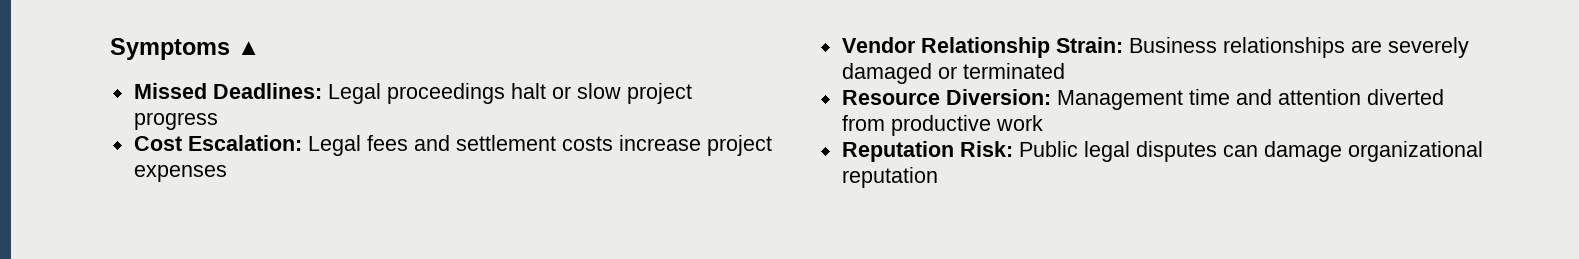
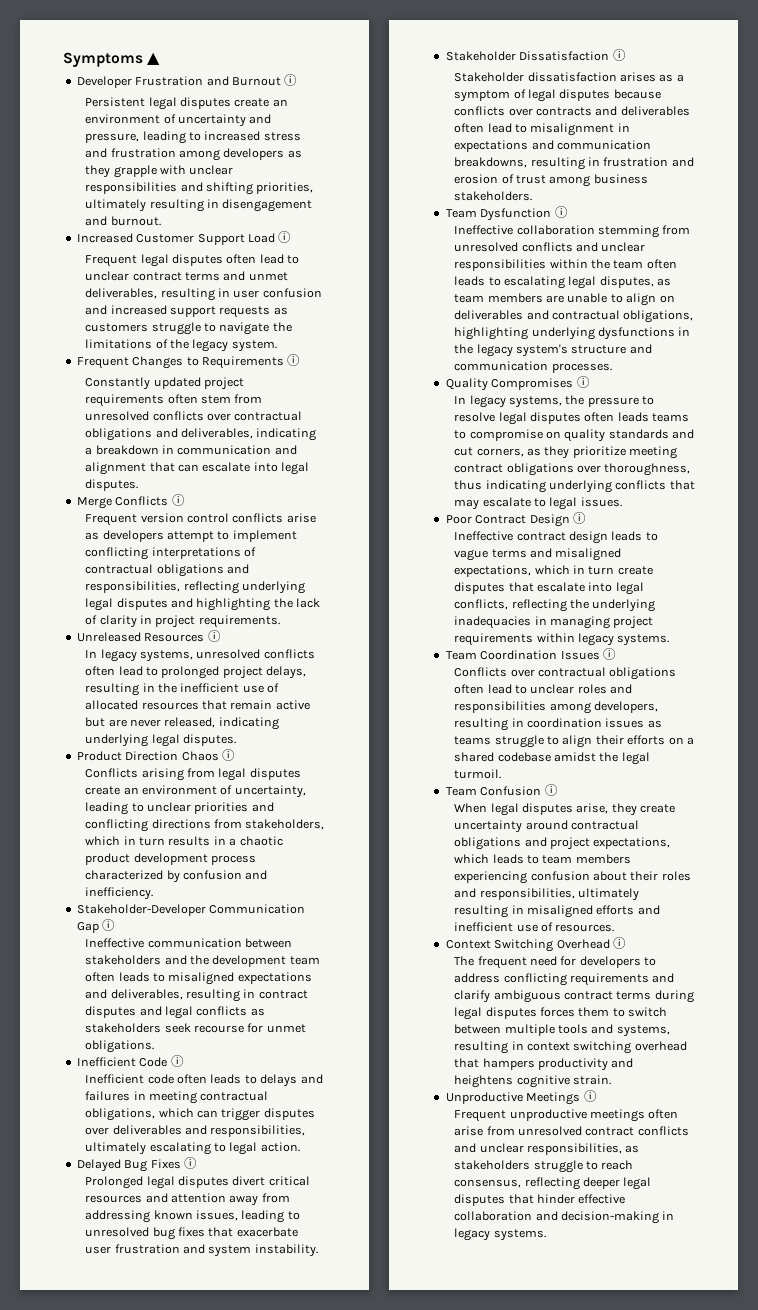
[133,83,692,104] [133,112,218,130] [133,135,772,156] [133,165,227,182] [841,37,1469,58] [841,63,1065,84] [841,89,1444,110] [841,115,1043,136] [841,141,1483,162] [841,167,938,188] Missed Deadlines: Legal proceedings halt or slow project progress // Cost Escalation: Legal fees and settlement costs increase project expenses // Vendor Relationship Strain: Business relationships are severely damaged or terminated // Resource Diversion: Management time and attention diverted from productive work // Reputation Risk: Public legal disputes can damage organizational reputation -> [76,74,298,88] [85,97,288,110] [85,114,272,127] [85,131,301,144] [85,148,302,161] [85,165,234,178] [85,182,314,195] [85,199,313,212] [85,216,161,226] [76,231,292,245] [85,254,300,267] [85,271,288,281] [85,288,322,301] [85,305,288,318] [85,322,292,335] [85,339,277,352] [76,354,301,369] [85,377,245,390] [85,394,263,407] [85,411,303,421] [85,428,317,441] [85,445,297,455] [85,462,310,475] [85,479,139,491] [76,494,185,509] [85,513,316,526] [85,530,297,542] [85,547,257,560] [85,564,250,577] [85,581,306,594] [85,598,321,611] [85,615,280,628] [76,630,221,642] [85,649,315,662] [85,666,307,679] [85,683,280,696] [85,700,310,710] [85,717,279,730] [85,734,237,747] [76,749,235,761] [85,768,301,781] [85,785,306,798] [85,802,274,815] [85,819,325,832] [85,836,283,846] [85,853,257,865] [85,870,268,883] [85,887,154,900] [76,904,306,916] [76,919,116,933] [85,938,293,948] [85,955,320,967] [85,972,312,985] [85,989,308,1002] [85,1006,265,1019] [85,1023,306,1033] [85,1040,155,1053] [76,1055,184,1067] [85,1074,323,1087] [85,1091,269,1104] [85,1108,315,1121] [85,1125,306,1137] [85,1142,300,1155] [76,1157,197,1172] [85,1176,310,1189] [85,1193,290,1206] [85,1210,300,1223] [85,1227,298,1240] [85,1244,318,1257] [445,49,626,61] [454,72,684,82] [454,89,661,102] [454,106,690,116] [454,123,630,136] [454,140,652,152] [454,157,694,170] [454,174,648,187] [454,191,533,201] [445,206,568,221] [454,225,691,238] [454,242,646,252] [454,259,677,271] [454,276,672,289] [454,293,675,306] [454,310,694,323] [454,327,691,340] [454,344,652,357] [454,361,612,373] [445,376,590,391] [454,395,655,408] [454,412,690,425] [454,429,695,442] [454,446,678,459] [454,463,691,476] [454,480,695,493] [454,497,622,510] [445,512,586,527] [454,531,658,544] [454,548,622,561] [454,565,653,577] [454,582,644,595] [454,599,656,612] [454,616,654,629] [454,633,670,646] [445,648,616,660] [454,667,677,680] [454,684,633,694] [454,701,659,714] [454,718,662,731] [454,735,694,748] [454,752,650,765] [454,769,502,779] [445,784,558,796] [454,803,676,816] [454,820,640,833] [454,837,671,850] [454,854,631,864] [454,871,691,884] [454,888,640,901] [454,905,660,918] [454,922,615,932] [445,937,626,952] [454,956,657,969] [454,973,675,986] [454,990,694,1003] [454,1007,668,1020] [454,1024,670,1037] [454,1041,687,1054] [454,1058,634,1071] [454,1075,612,1088] [445,1090,597,1105] [454,1109,679,1122] [454,1126,689,1136] [454,1143,640,1155] [454,1160,634,1173] [454,1177,652,1190] [454,1194,626,1206] [454,1211,675,1224] [454,1228,546,1241] Developer Frustration and Burnout ⓘ // Persistent legal disputes create an environment of uncertainty and pressure, leading to increased stress and frustration among developers as they grapple with unclear responsibilities and shifting priorities, ultimately resulting in disengagement and burnout. // Increased Customer Support Load ⓘ // Frequent legal disputes often lead to unclear contract terms and unmet deliverables, resulting in user confusion and increased support requests as customers struggle to navigate the limitations of the legacy system. // Frequent Changes to Requirements ⓘ // Constantly updated project requirements often stem from unresolved conflicts over contractual obligations and deliverables, indicating a breakdown in communication and alignment that can escalate into legal disputes. // Merge Conflicts ⓘ // Frequent version control conflicts arise as developers attempt to implement conflicting interpretations of contractual obligations and responsibilities, reflecting underlying legal disputes and highlighting the lack of clarity in project requirements. // Unreleased Resources ⓘ // In legacy systems, unresolved conflicts often lead to prolonged project delays, resulting in the inefficient use of allocated resources that remain active but are never released, indicating underlying legal disputes. // Product Direction Chaos ⓘ // Conflicts arising from legal disputes create an environment of uncertainty, leading to unclear priorities and conflicting directions from stakeholders, which in turn results in a chaotic product development process characterized by confusion and inefficiency. // Stakeholder-Developer Communication Gap ⓘ // Ineffective communication between stakeholders and the development team often leads to misaligned expectations and deliverables, resulting in contract disputes and legal conflicts as stakeholders seek recourse for unmet obligations. // Inefficient Code ⓘ // Inefficient code often leads to delays and failures in meeting contractual obligations, which can trigger disputes over deliverables and responsibilities, ultimately escalating to legal action. // Delayed Bug Fixes ⓘ // Prolonged legal disputes divert critical resources and attention away from addressing known issues, leading to unresolved bug fixes that exacerbate user frustration and system instability. // Stakeholder Dissatisfaction ⓘ // Stakeholder dissatisfaction arises as a symptom of legal disputes because conflicts over contracts and deliverables often lead to misalignment in expectations and communication breakdowns, resulting in frustration and erosion of trust among business stakeholders. // Team Dysfunction ⓘ // Ineffective collaboration stemming from unresolved conflicts and unclear responsibilities within the team often leads to escalating legal disputes, as team members are unable to align on deliverables and contractual obligations, highlighting underlying dysfunctions in the legacy system's structure and communication processes. // Quality Compromises ⓘ // In legacy systems, the pressure to resolve legal disputes often leads teams to compromise on quality standards and cut corners, as they prioritize meeting contract obligations over thoroughness, thus indicating underlying conflicts that may escalate to legal issues. // Poor Contract Design ⓘ // Ineffective contract design leads to vague terms and misaligned expectations, which in turn create disputes that escalate into legal conflicts, reflecting the underlying inadequacies in managing project requirements within legacy systems. // Team Coordination Issues ⓘ // Conflicts over contractual obligations often lead to unclear roles and responsibilities among developers, resulting in coordination issues as teams struggle to align their efforts on a shared codebase amidst the legal turmoil. // Team Confusion ⓘ // When legal disputes arise, they create uncertainty around contractual obligations and project expectations, which leads to team members experiencing confusion about their roles and responsibilities, ultimately resulting in misaligned efforts and inefficient use of resources. // Context Switching Overhead ⓘ // The frequent need for developers to address conflicting requirements and clarify ambiguous contract terms during legal disputes forces them to switch between multiple tools and systems, resulting in context switching overhead that hampers productivity and heightens cognitive strain. // Unproductive Meetings ⓘ // Frequent unproductive meetings often arise from unresolved contract conflicts and unclear responsibilities, as stakeholders struggle to reach consensus, reflecting deeper legal disputes that hinder effective collaboration and decision-making in legacy systems.

